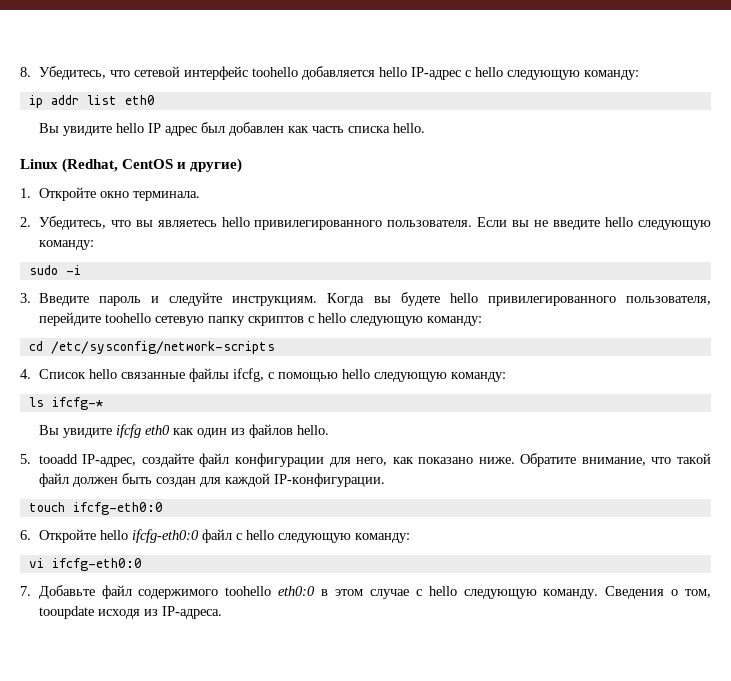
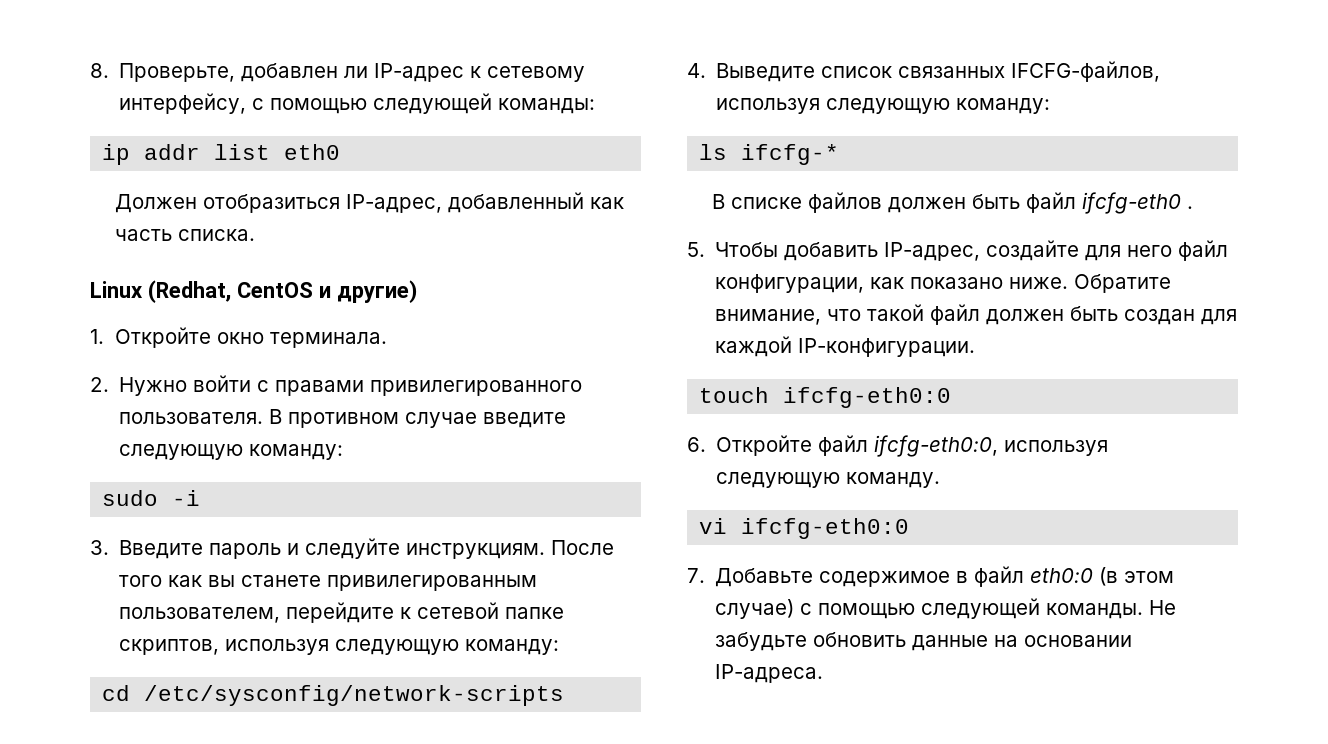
[38,66,639,80] [28,95,155,108] [38,122,425,136] Убедитесь, что сетевой интерфейс toohello добавляется hello IP-адрес с hello следующую команду: // ip addr list eth0 // Вы увидите hello IP адрес был добавлен как часть списка hello. -> [119,63,586,82] [119,93,596,114] [102,144,341,165] [114,192,624,213] [114,229,255,241] Проверьте, добавлен ли IP-адрес к сетевому интерфейсу, с помощью следующей команды: // ip addr list eth0 // Должен отобразиться IP-адрес, добавленный как часть списка.
[38,216,634,230] Убедитесь, что вы являетесь hello привилегированного пользователя. Если вы не введите hello -> [119,375,583,396] [119,409,567,428] Нужно войти с правами привилегированного пользователя. В противном случае введите
[327,292,712,306] [38,312,346,326] Когда вы будете hello привилегированного пользователя, перейдите toohello сетевую папку скриптов с hello -> [551,540,615,555] [119,575,538,591] [119,602,565,623] [119,639,330,655] После того как вы станете привилегированным пользователем, перейдите к сетевой папке скриптов, используя
[38,368,506,382] [28,397,103,410] [38,424,329,438] [20,453,388,467] Список hello связанные файлы ifcfg, с помощью hello следующую команду: // ls ifcfg-* // Вы увидите ifcfg eth0 как один из файлов hello. // 5. tooadd IP-адрес, создайте файл конфигурации для него, -> [716,61,1161,82] [716,98,1051,114] [699,144,840,165] [711,192,1193,214] [687,240,1229,261] [715,274,865,293] Выведите список связанных IFCFG-файлов, используя следующую команду: // ls ifcfg-* // В списке файлов должен быть файл ifcfg-eth0 . // 5. Чтобы добавить IP-адрес, создайте для него файл конфигурации,
[99,529,410,543] [28,558,142,571] [20,585,711,599] [38,606,158,619] hello ifcfg-eth0:0 файл с hello следующую команду: // vi ifcfg-eth0:0 // 7. Добавьте файл содержимого toohello eth0:0 в этом случае с hello следующую команду. Сведения о том, tooupdate исходя из -> [818,435,1109,457] [716,472,941,488] [699,518,910,539] [687,566,1175,587] [715,598,1177,619] [715,632,1133,651] файл ifcfg-eth0:0, используя следующую команду. // vi ifcfg-eth0:0 // 7. Добавьте содержимое в файл eth0:0 (в этом случае) с помощью следующей команды. Не забудьте обновить данные на основании

